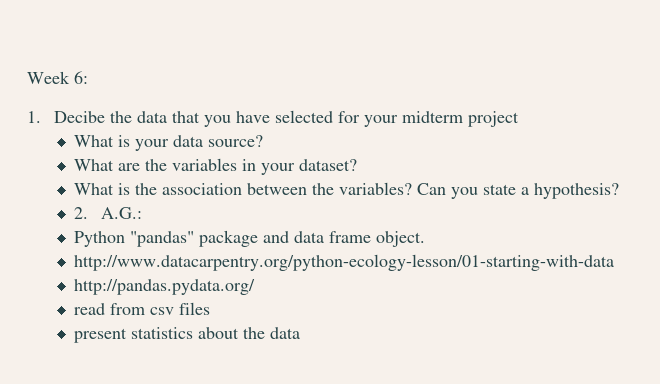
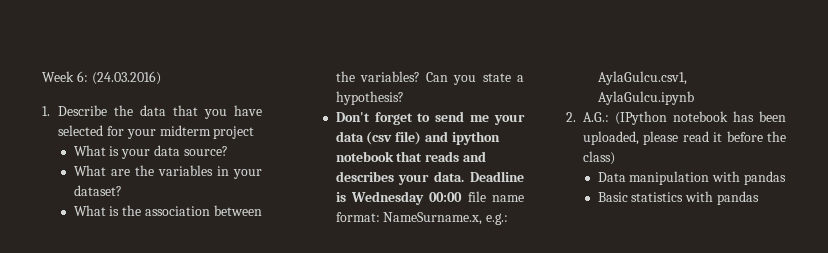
(88, 77) none -> [91,71,161,85] (24.03.2016)
[54,111,106,123] Decibe -> [58,105,108,116] Describe
[74,207,143,219] [74,230,426,247] [74,254,615,271] [74,279,256,295] [74,302,211,315] [74,327,301,343] 2. A.G.: // Python "pandas" package and data frame object. // http://www.datacarpentry.org/python-ecology-lesson/01-starting-with-data // http://pandas.pydata.org/ // read from csv files // present statistics about the data -> [335,111,525,125] [335,131,500,145] [335,151,486,162] [335,171,524,185] [335,191,524,205] [335,212,509,225] [597,71,687,85] [597,91,694,105] [566,111,786,125] [583,131,786,145] [583,151,615,165] [597,171,786,185] [597,191,759,205] Don't forget to send me your data (csv file) and ipython notebook that reads and describes your data. Deadline is Wednesday 00:00 file name format: NameSurname.x, e.g.: AylaGulcu.csv1, AylaGulcu.ipynb // 2. A.G.: (IPython notebook has been uploaded, please read it before the class) // Data manipulation with pandas // Basic statistics with pandas

